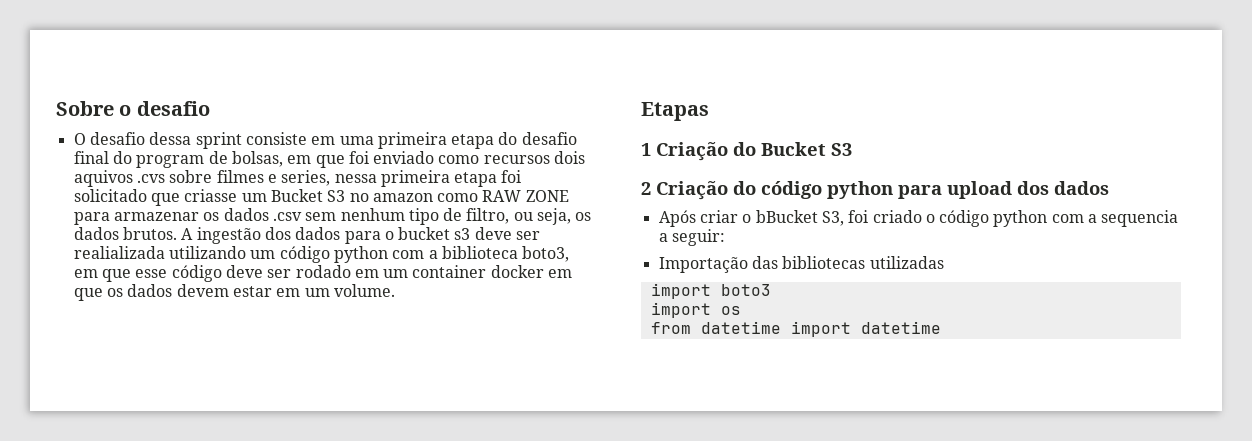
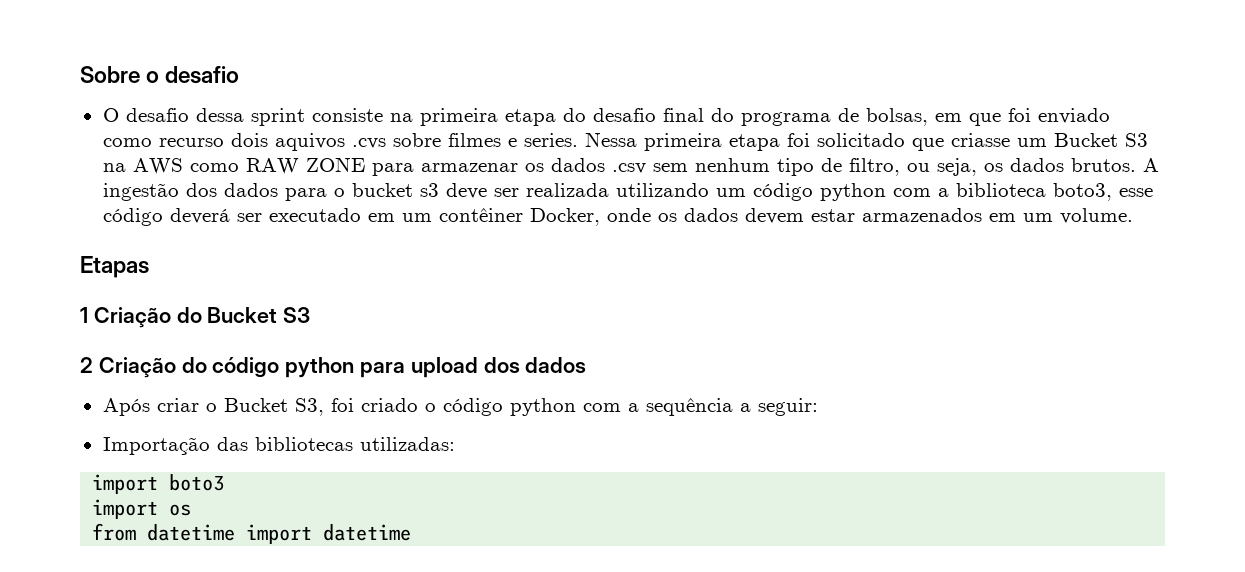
[311,136,374,145] em uma -> [389,113,413,122] na
[136,155,205,168] program -> [740,112,831,126] programa
[483,155,550,164] recursos -> [158,138,224,147] recurso
[281,170,377,186] series, nessa -> [523,132,637,147] series. Nessa
[349,193,433,202] no amazon -> [102,158,183,174] na AWS
[73,246,165,259] realializada -> [525,183,609,197] realizada
[73,265,573,282] [73,288,103,301] em que esse código deve ser rodado em um container docker em que -> [1118,188,1153,197] [102,208,651,226] esse código deverá ser executado em um contêiner Docker, onde
(272, 291) none -> [861,208,982,222] armazenados
[755,210,818,223] bBucket -> [223,398,288,412] Bucket
[1101,210,1179,227] sequencia -> [645,398,733,416] sequência
[869,256,944,269] utilizadas -> [359,437,455,451] utilizadas:

